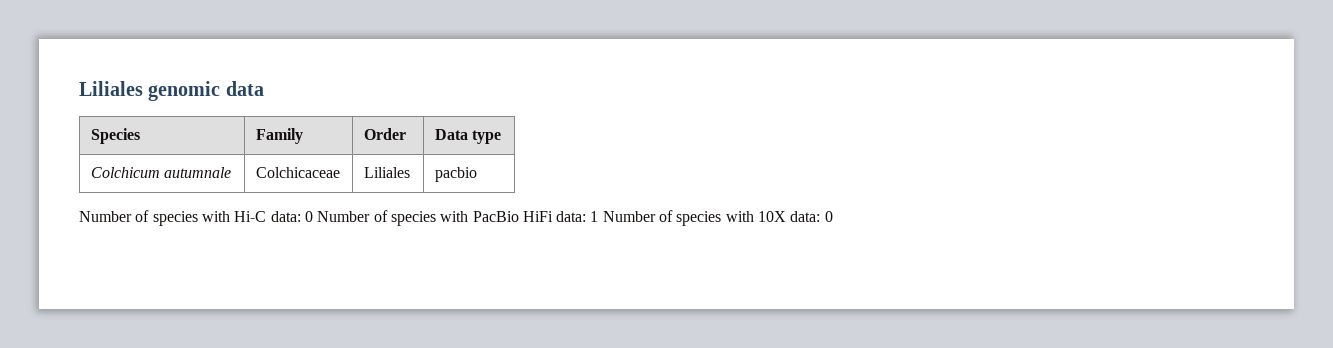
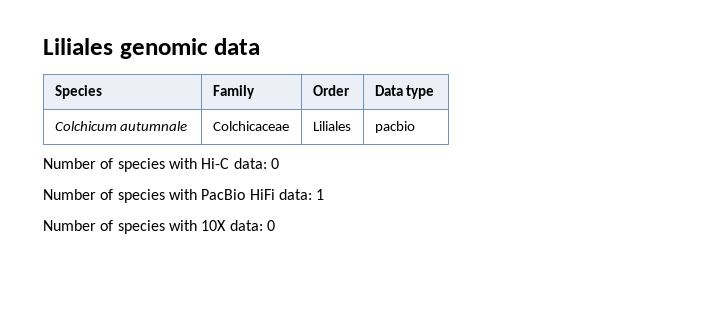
(313, 216) none -> (279, 163) //
(599, 216) none -> (325, 194) //

